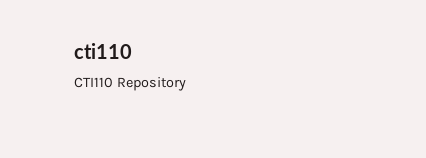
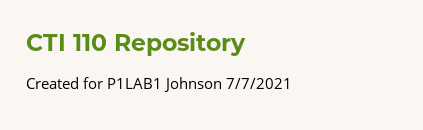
[74,43,132,59] [74,77,186,91] cti110 // CTI110 Repository -> [26,32,246,56] [26,77,293,92] CTI 110 Repository // Created for P1LAB1 Johnson 7/7/2021

